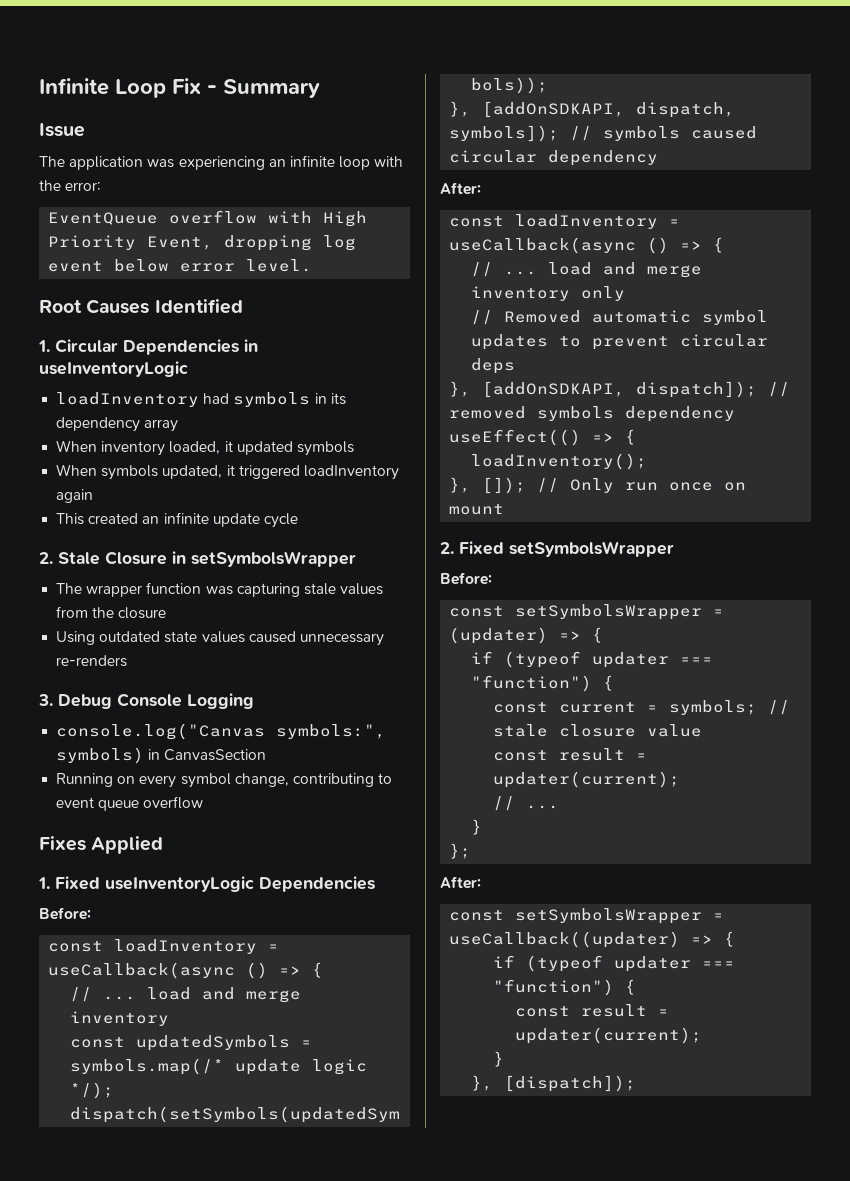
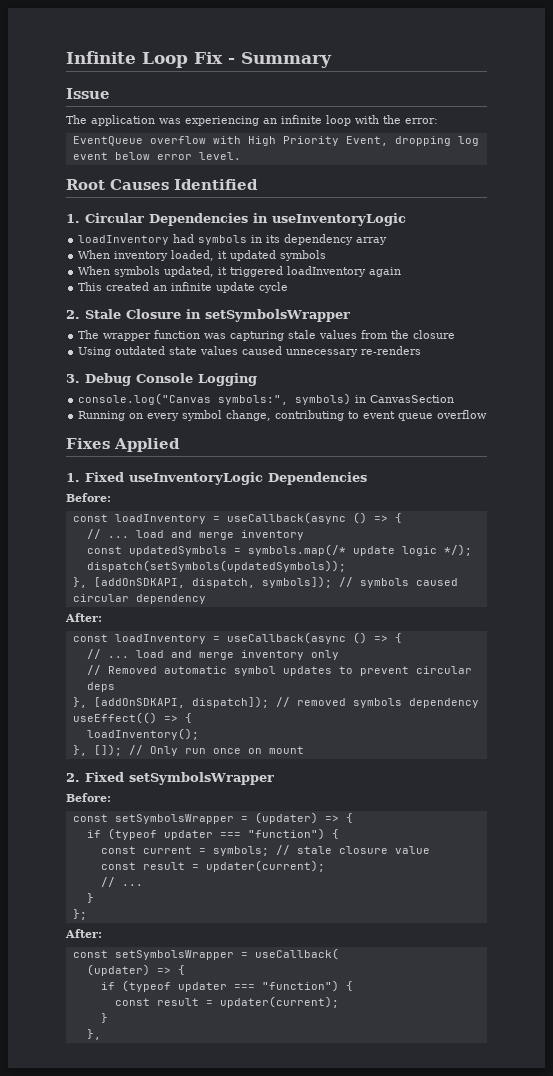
[449,931,681,948] useCallback((updater) -> [254,948,339,960] [86,964,150,976] useCallback( // (updater)
[504,1075,637,1092] [dispatch]); -> (101, 1034) none

